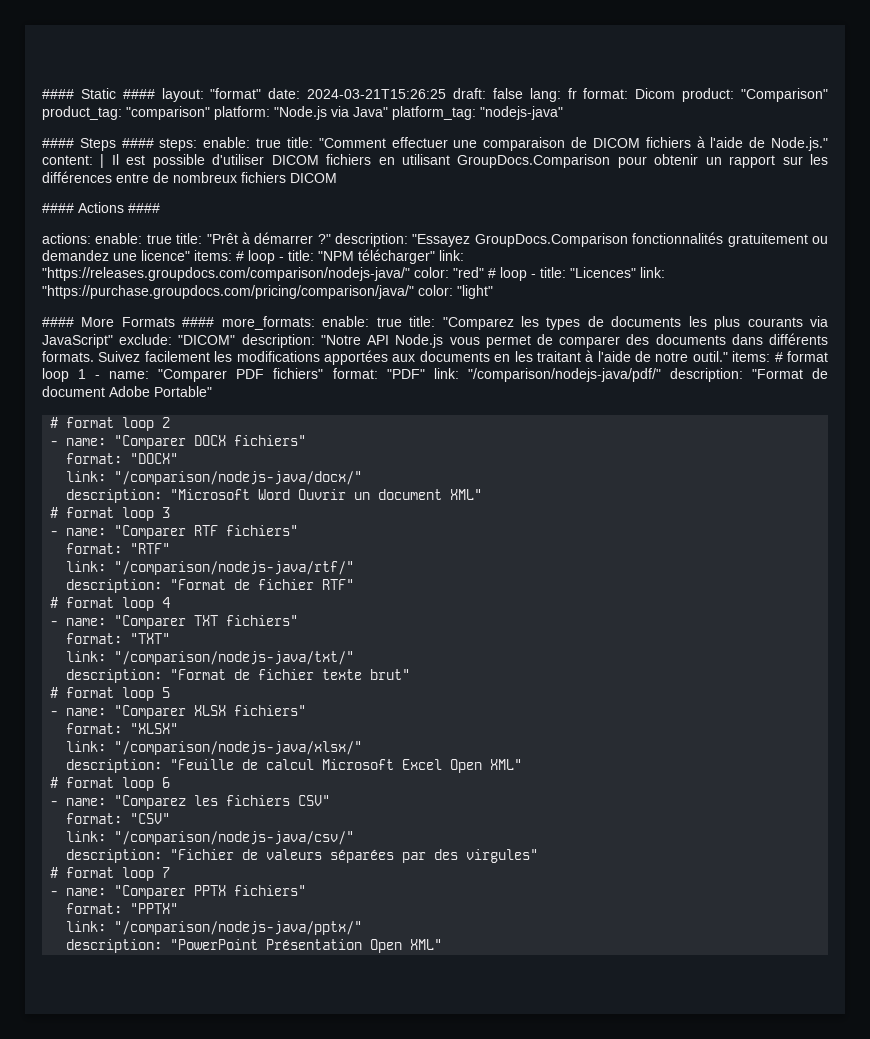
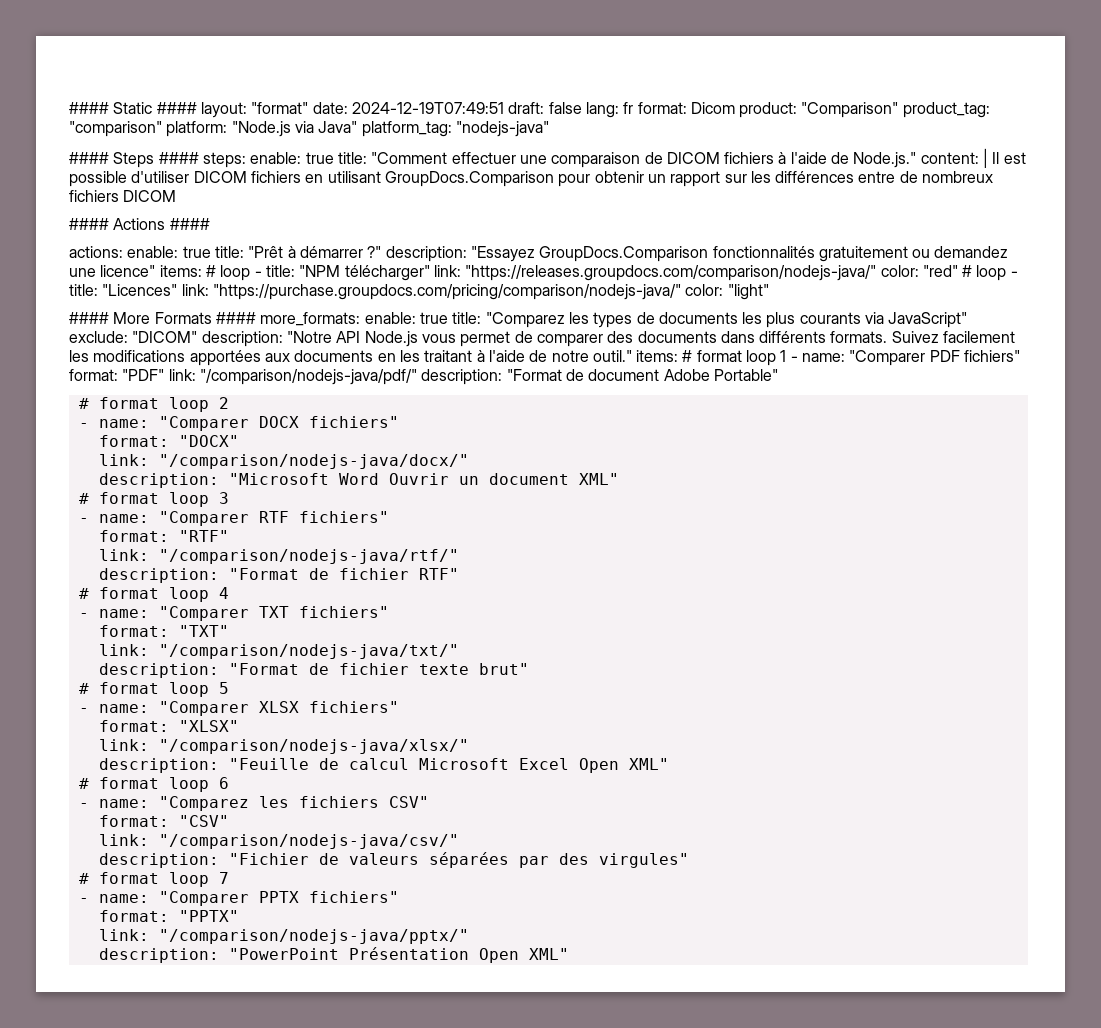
[307,89,447,99] 2024-03-21T15:26:25 -> [351,102,504,114] 2024-12-19T07:49:51
[42,285,414,299] "https://purchase.groupdocs.com/pricing/comparison/java/" -> [212,284,681,300] "https://purchase.groupdocs.com/pricing/comparison/nodejs-java/"

